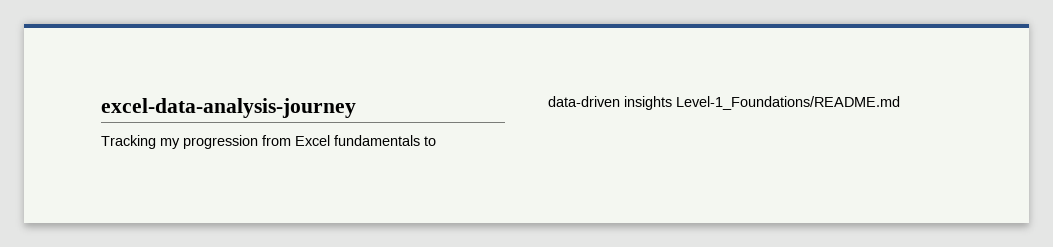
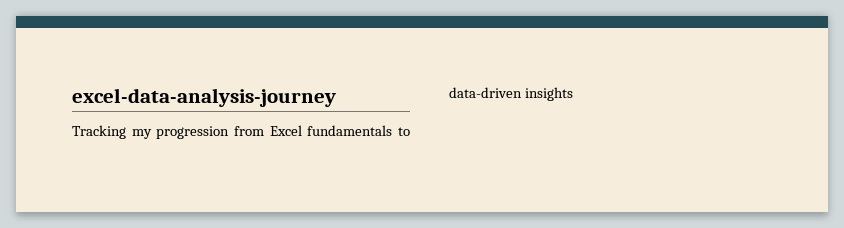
[676,96,900,110] Level-1_Foundations/README.md -> (573, 94) none

